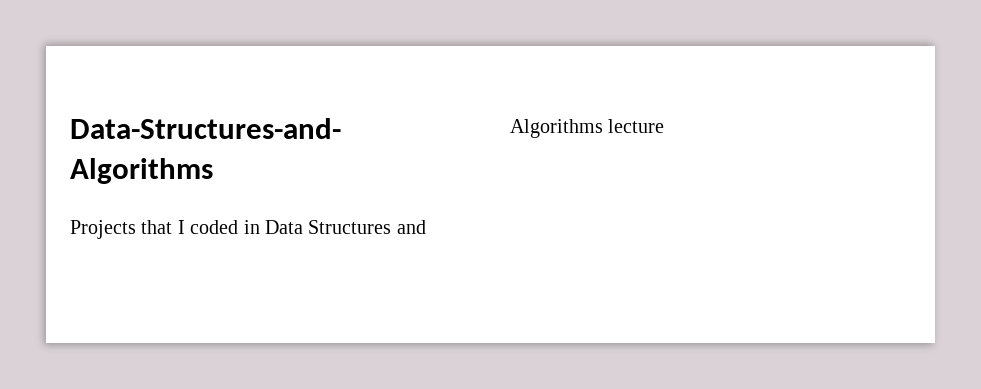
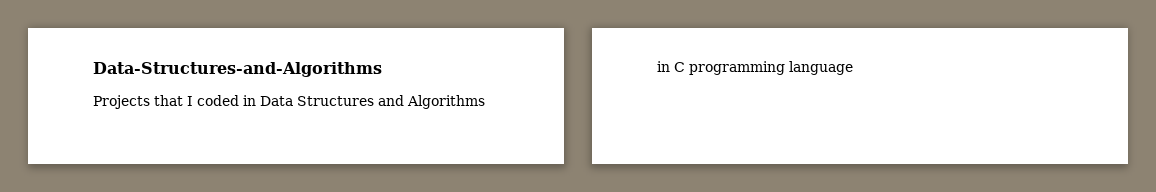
[608,119,665,133] lecture -> [657,61,853,75] in C programming language

